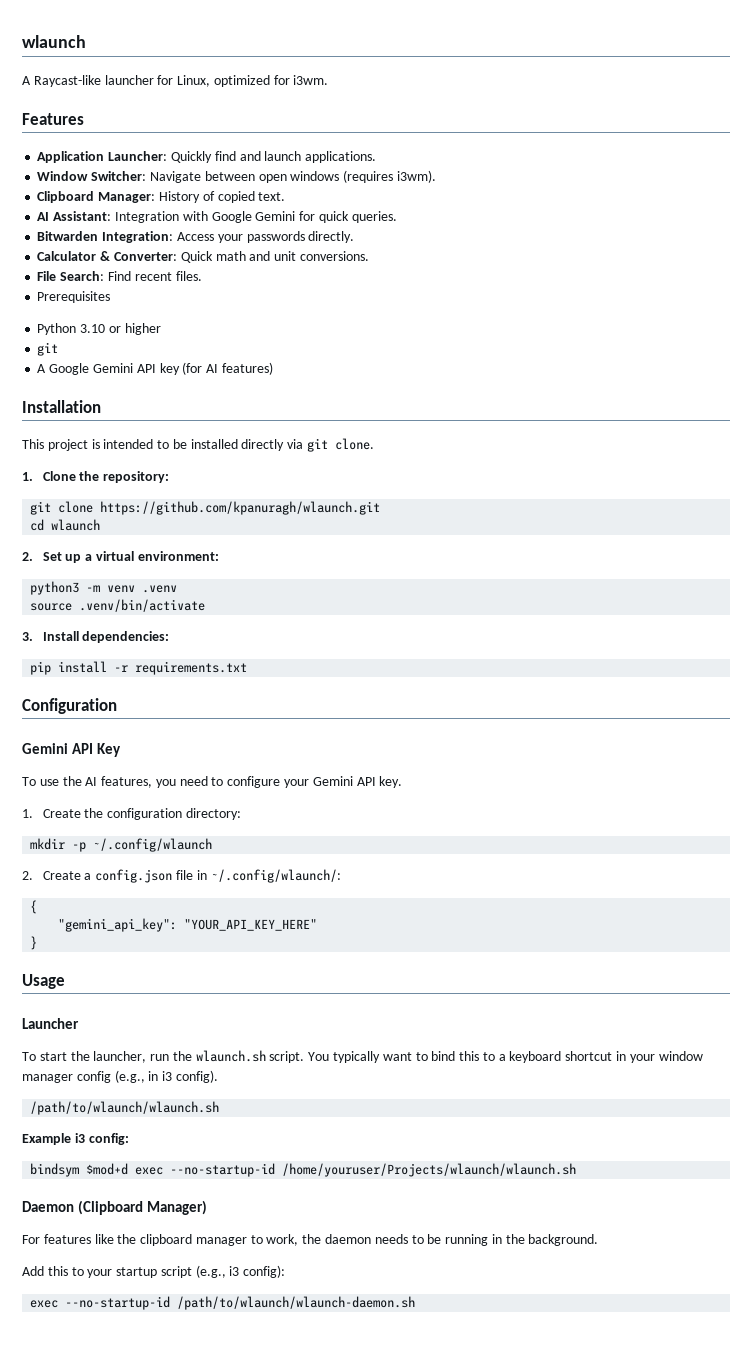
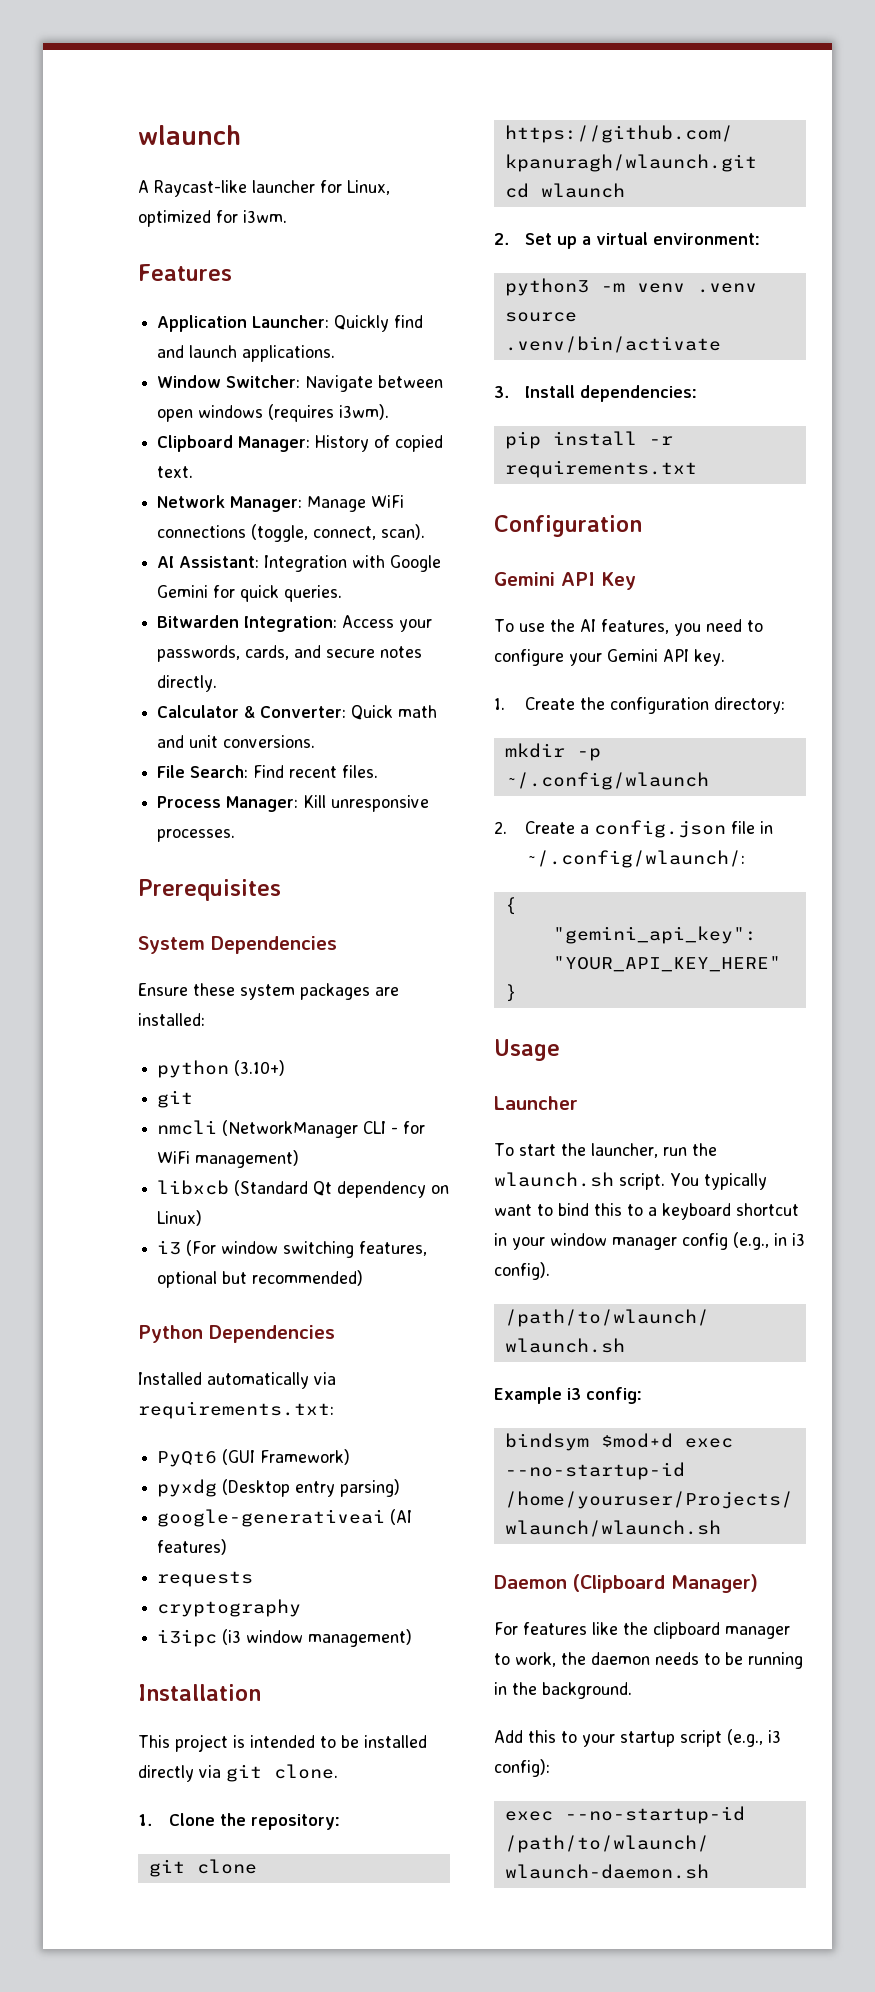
(286, 196) none -> [157,495,405,512] [157,524,426,542] // Network Manager: Manage WiFi connections (toggle, connect, scan).
[246,231,305,243] passwords -> [157,645,423,662] passwords, cards, and secure notes
[37,291,111,303] [37,323,161,335] [37,342,59,356] [37,362,273,375] Prerequisites // Python 3.10 or higher // git // A Google Gemini API key (for AI features) -> [157,795,430,812] [157,829,236,842] [138,879,281,901] [138,936,337,954] [138,983,399,1000] [138,1013,205,1026] [157,1060,286,1078] [157,1090,194,1108] [157,1120,426,1138] [157,1150,300,1168] [157,1180,450,1198] [157,1210,203,1226] [157,1240,428,1258] [157,1270,364,1288] [138,1325,335,1343] [138,1372,336,1389] [138,1401,334,1419] [157,1449,351,1467] [157,1479,401,1497] [157,1509,413,1527] [157,1539,228,1555] [157,1571,254,1587] [157,1599,302,1617] [157,1629,413,1647] Process Manager: Kill unresponsive processes. // Prerequisites // System Dependencies // Ensure these system packages are installed: // python (3.10+) // git // nmcli (NetworkManager CLI - for WiFi management) // libxcb (Standard Qt dependency on Linux) // i3 (For window switching features, optional but recommended) // Python Dependencies // Installed automatically via requirements.txt: // PyQt6 (GUI Framework) // pyxdg (Desktop entry parsing) // google-generativeai (AI features) // requests // cryptography // i3ipc (i3 window management)

